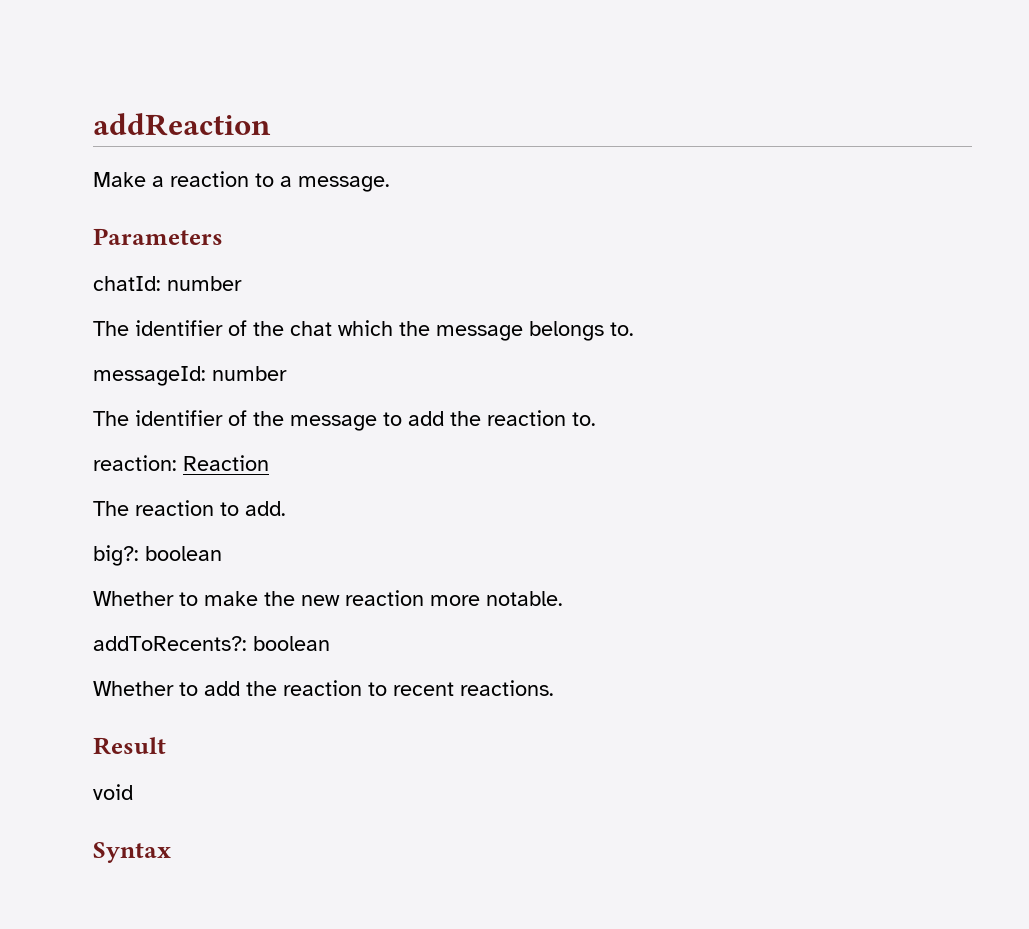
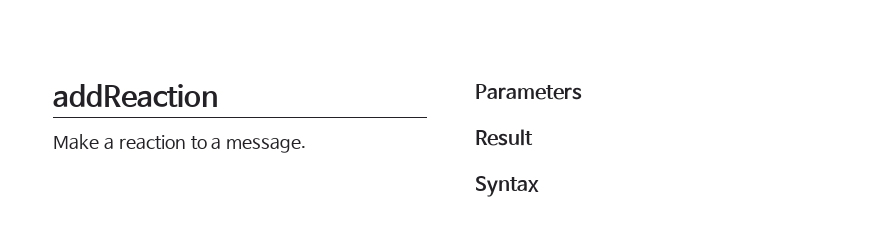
[93,276,242,291] [93,320,634,341] [93,366,287,386] [93,410,596,431] [93,455,269,471] [93,500,286,516] [93,545,222,566] [93,590,563,606] [93,636,330,651] [93,680,554,696] // chatId: number // The identifier of the chat which the message belongs to. // messageId: number // The identifier of the message to add the reaction to. // reaction: Reaction // The reaction to add. // big?: boolean // Whether to make the new reaction more notable. // addToRecents?: boolean // Whether to add the reaction to recent reactions. -> (582, 92) none
[93,784,133,800] // void -> (533, 137) none

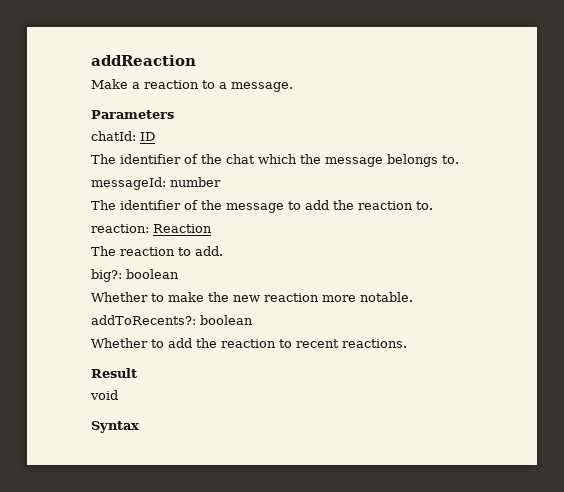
(582, 92) none -> [91,131,155,141] [91,154,459,167] [91,177,221,190] [91,200,433,213] [91,224,212,233] [91,246,223,256] [91,269,179,282] [91,292,413,302] [91,315,253,325] [91,338,407,348] // chatId: ID // The identifier of the chat which the message belongs to. // messageId: number // The identifier of the message to add the reaction to. // reaction: Reaction // The reaction to add. // big?: boolean // Whether to make the new reaction more notable. // addToRecents?: boolean // Whether to add the reaction to recent reactions.
(533, 137) none -> [90,390,118,400] // void

